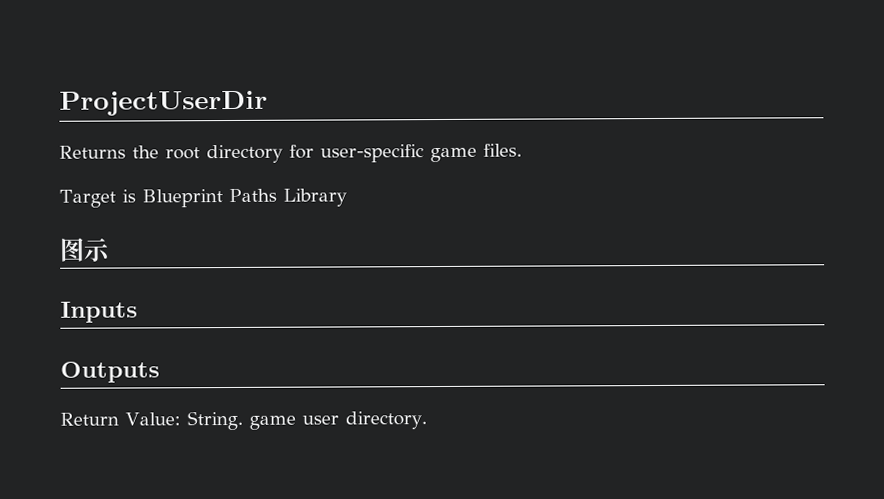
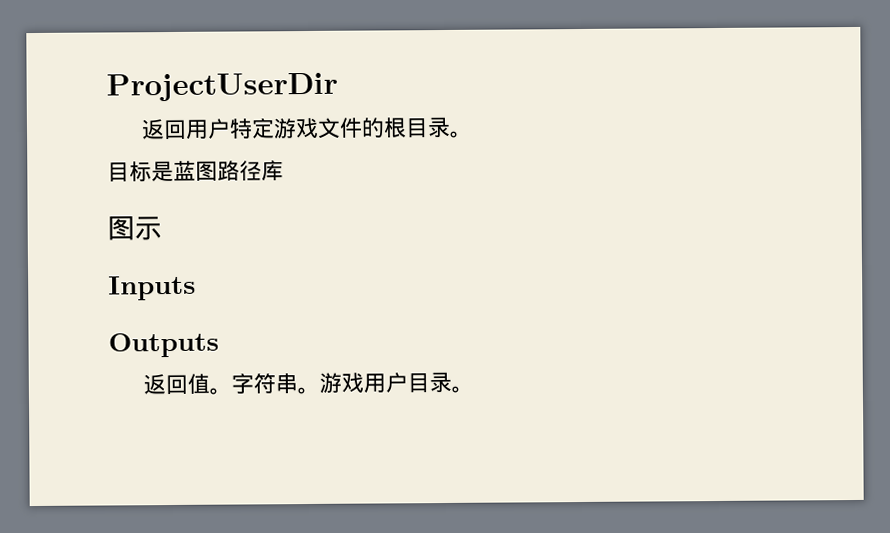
[59,143,522,164] [59,188,347,208] [59,237,111,262] [60,301,138,323] [60,361,160,383] [60,410,427,431] Returns the root directory for user-specific game files. // Target is Blueprint Paths Library // 图示 // Inputs // Outputs // Return Value: String. game user directory. -> [141,116,474,140] [107,160,284,183] [107,216,162,241] [108,275,196,301] [108,332,219,358] [143,371,475,395] 返回用户特定游戏文件的根目录。 // 目标是蓝图路径库 // 图示 // Inputs // Outputs // 返回值。字符串。游戏用户目录。

